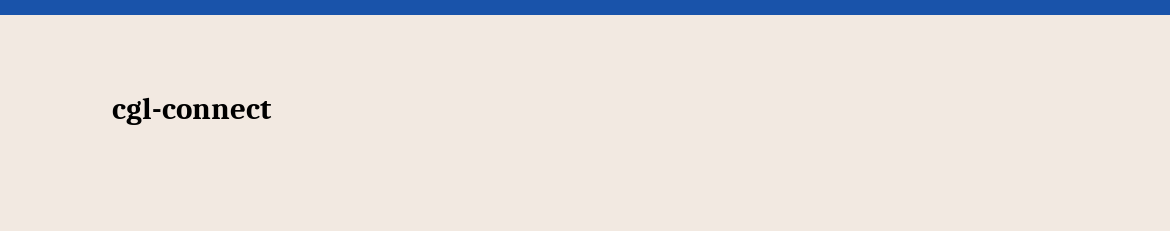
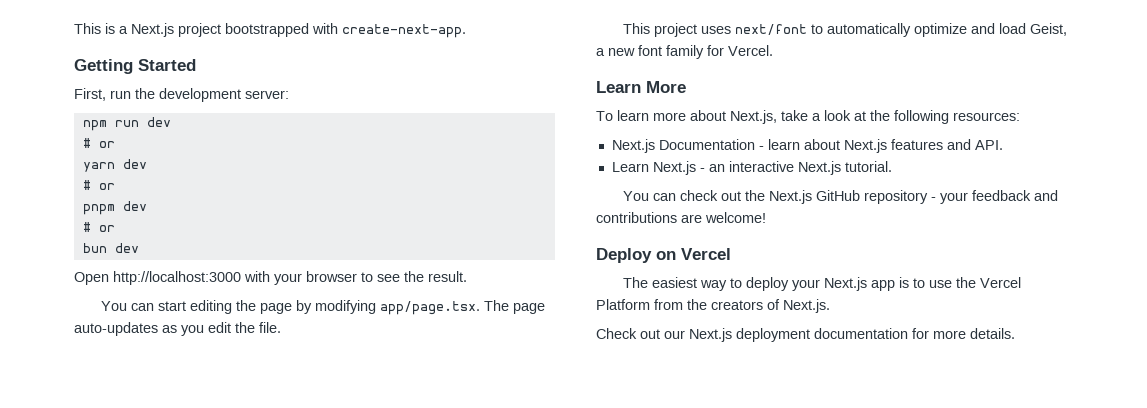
[112,97,272,125] cgl-connect -> [74,23,466,38] [74,59,196,74] [74,88,289,102] [82,117,171,131] [82,138,115,148] [82,159,147,172] [82,180,115,190] [82,201,147,215] [82,222,115,232] [82,243,139,253] [74,271,467,285] [101,300,546,315] [74,322,281,336] [623,23,1068,37] [596,45,773,59] [596,81,686,93] [596,110,1020,124] [611,139,1003,153] [611,161,892,175] [623,190,1059,204] [596,212,766,223] [596,248,731,263] [623,277,1022,291] [596,299,830,313] [596,328,1015,342] This is a Next.js project bootstrapped with create-next-app. // Getting Started // First, run the development server: // npm run dev // # or // yarn dev // # or // pnpm dev // # or // bun dev // Open http://localhost:3000 with your browser to see the result. // You can start editing the page by modifying app/page.tsx. The page auto-updates as you edit the file. // This project uses next/font to automatically optimize and load Geist, a new font family for Vercel. // Learn More // To learn more about Next.js, take a look at the following resources: // Next.js Documentation - learn about Next.js features and API. // Learn Next.js - an interactive Next.js tutorial. // You can check out the Next.js GitHub repository - your feedback and contributions are welcome! // Deploy on Vercel // The easiest way to deploy your Next.js app is to use the Vercel Platform from the creators of Next.js. // Check out our Next.js deployment documentation for more details.

